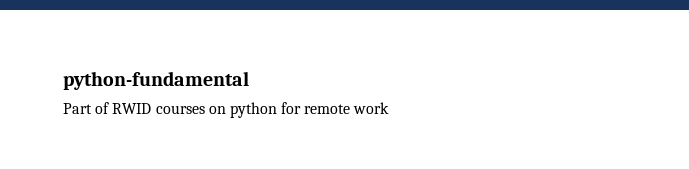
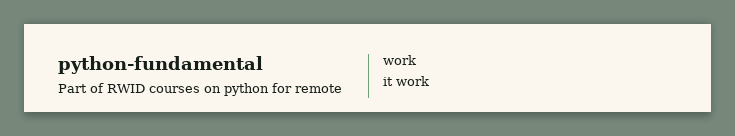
(390, 108) none -> [383,76,429,86] // it work

